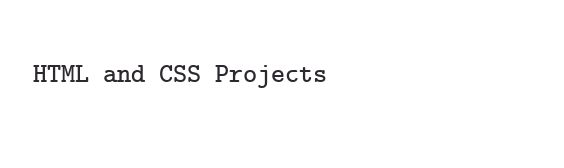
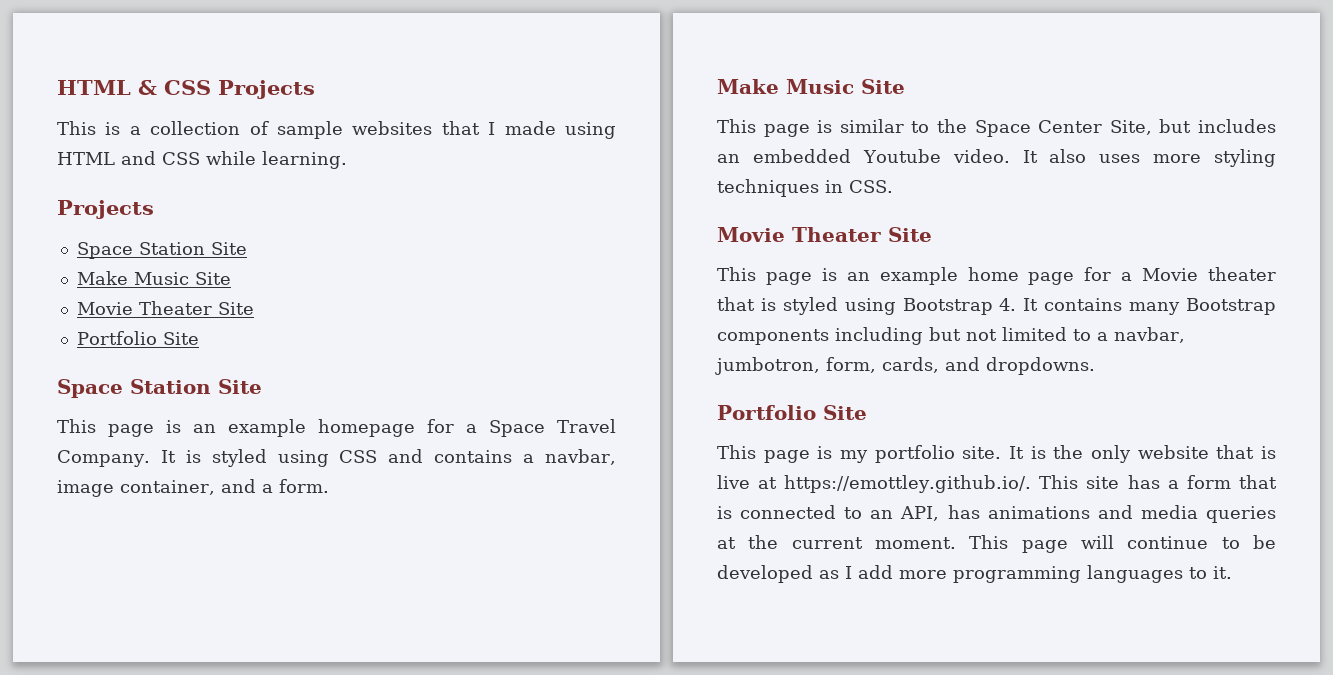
[33,65,327,88] HTML and CSS Projects -> [57,80,315,99] [57,121,616,139] [57,151,347,169] [57,200,154,219] [76,242,247,259] [76,271,231,285] [76,301,254,315] [76,331,199,345] [57,379,262,398] [57,419,616,437] [57,449,617,467] [57,479,329,497] [717,79,905,94] [717,119,1276,137] [717,149,1276,167] [717,179,893,197] [717,227,932,242] [717,267,1276,285] [717,297,1276,315] [717,327,1185,345] [715,357,1095,375] [717,405,867,420] [717,445,1276,463] [717,475,1277,493] [717,505,1276,523] [717,535,1276,553] [717,565,1232,583] HTML & CSS Projects // This is a collection of sample websites that I made using HTML and CSS while learning. // Projects // Space Station Site // Make Music Site // Movie Theater Site // Portfolio Site // Space Station Site // This page is an example homepage for a Space Travel Company. It is styled using CSS and contains a navbar, image container, and a form. // Make Music Site // This page is similar to the Space Center Site, but includes an embedded Youtube video. It also uses more styling techniques in CSS. // Movie Theater Site // This page is an example home page for a Movie theater that is styled using Bootstrap 4. It contains many Bootstrap components including but not limited to a navbar, jumbotron, form, cards, and dropdowns. // Portfolio Site // This page is my portfolio site. It is the only website that is live at https://emottley.github.io/. This site has a form that is connected to an API, has animations and media queries at the current moment. This page will continue to be developed as I add more programming languages to it.

